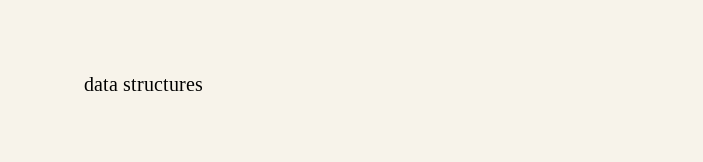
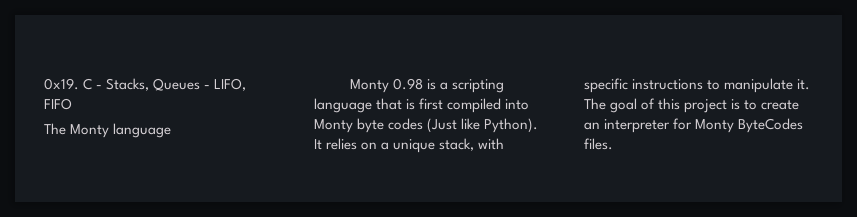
[84,77,204,91] data structures -> [44,78,247,91] [44,98,72,110] [44,123,172,138] [349,78,505,93] [314,98,530,113] [314,118,539,133] [314,138,505,153] [584,78,811,93] [584,98,800,113] [584,118,804,133] [584,138,613,150] 0x19. C - Stacks, Queues - LIFO, FIFO // The Monty language // Monty 0.98 is a scripting language that is first compiled into Monty byte codes (Just like Python). It relies on a unique stack, with specific instructions to manipulate it. The goal of this project is to create an interpreter for Monty ByteCodes files.

